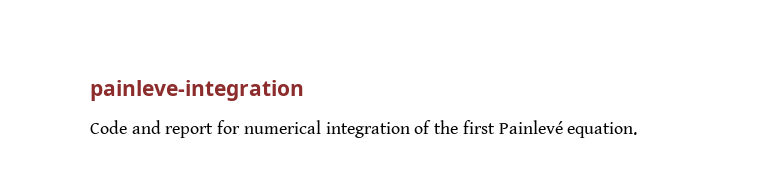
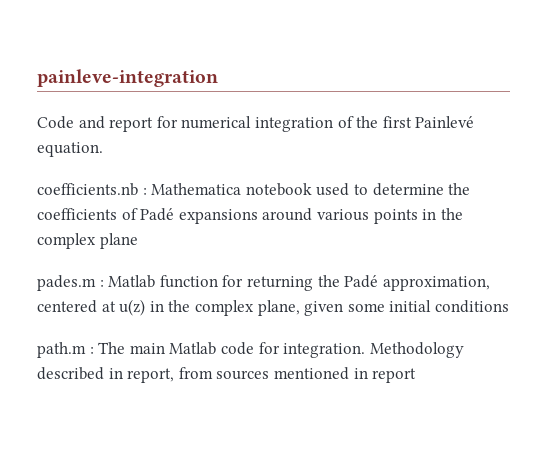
(638, 130) none -> [37,183,471,196] [37,208,463,224] [37,233,138,249] [37,275,490,291] [37,299,509,316] [37,342,464,358] [37,367,417,383] // coefficients.nb : Mathematica notebook used to determine the coefficients of Padé expansions around various points in the complex plane // pades.m : Matlab function for returning the Padé approximation, centered at u(z) in the complex plane, given some initial conditions // path.m : The main Matlab code for integration. Methodology described in report, from sources mentioned in report

